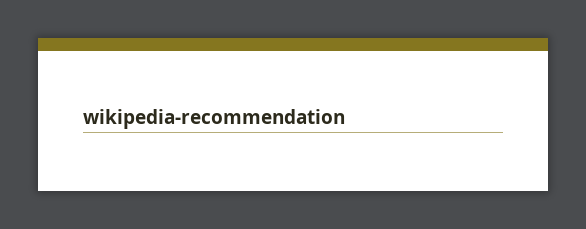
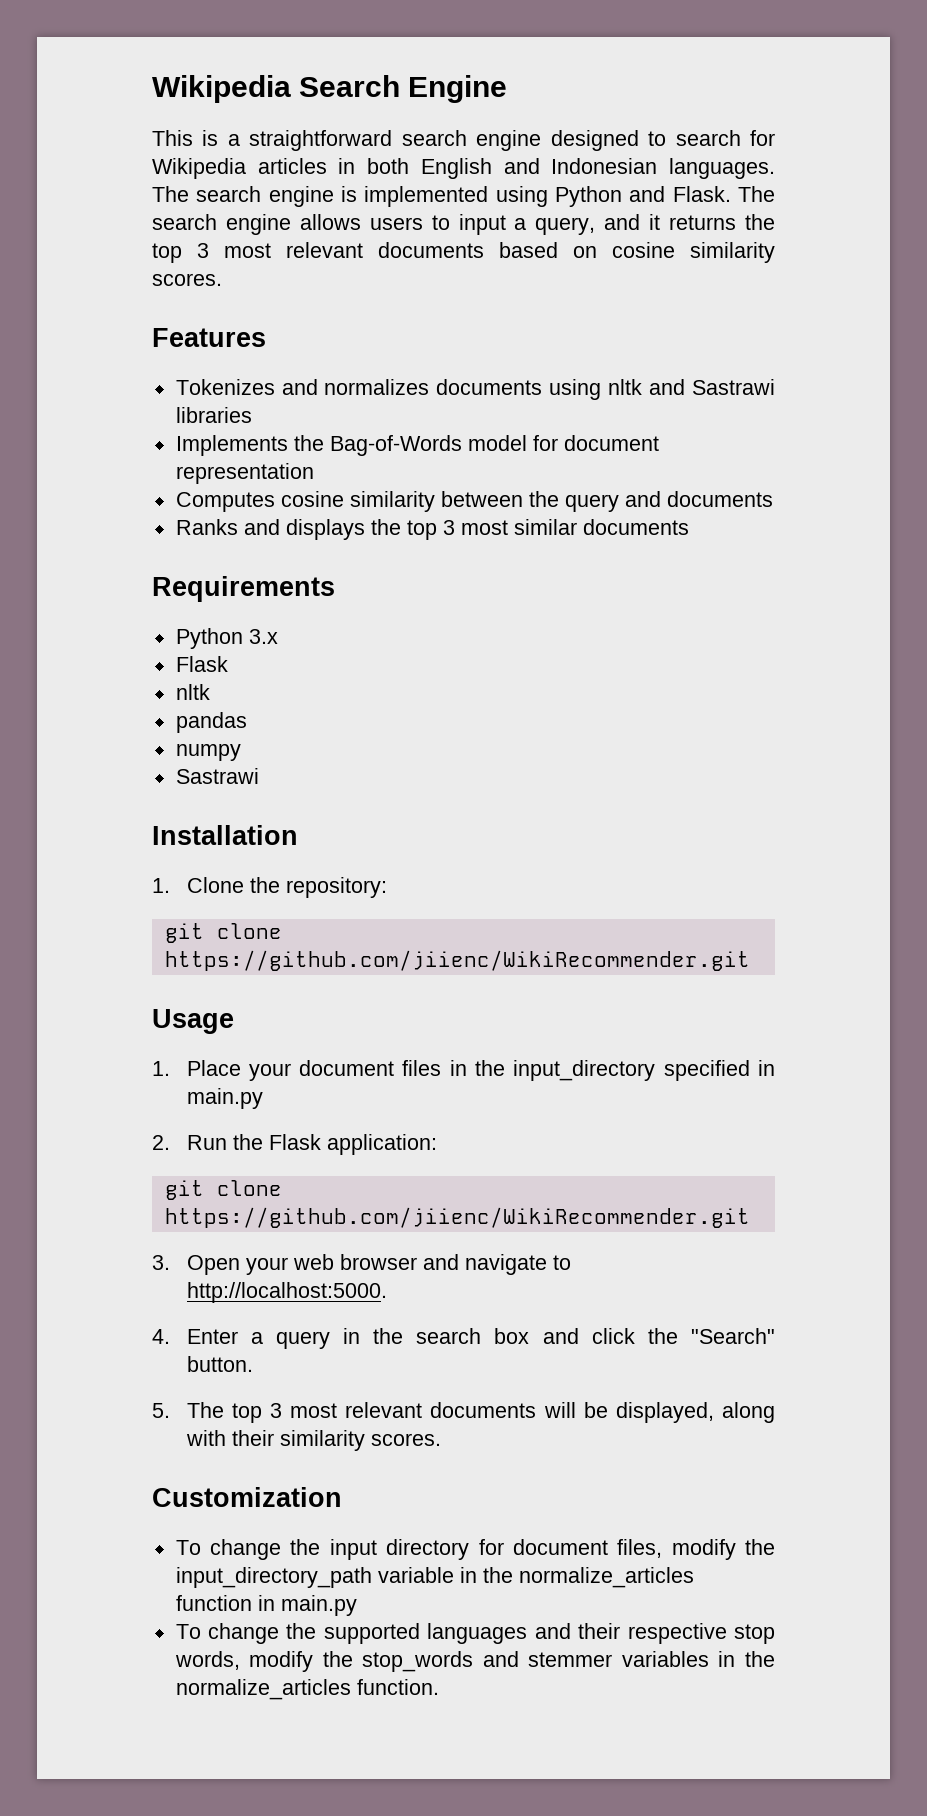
[83,109,345,129] wikipedia-recommendation -> [152,75,508,103] [152,130,775,151] [152,158,775,179] [152,186,775,207] [152,214,776,235] [152,242,775,263] [152,273,222,286] [152,328,266,347] [175,379,775,400] [175,407,252,423] [175,435,659,456] [175,463,314,484] [175,491,773,512] [175,519,689,540] [152,576,335,602] [175,628,278,649] [175,656,228,672] [175,684,210,700] [175,712,247,733] [175,744,241,761] [175,768,259,784] [152,825,298,845] [152,877,387,898] [164,923,282,943] [164,950,750,971] [152,1009,234,1034] [152,1060,775,1081] [186,1088,263,1109] [152,1134,437,1155] [164,1180,282,1200] [164,1207,750,1228] [152,1254,571,1275] [186,1282,387,1303] [152,1328,775,1349] [186,1356,253,1372] [152,1402,775,1423] [185,1430,441,1451] [152,1487,342,1507] [175,1539,775,1560] [175,1567,694,1588] [175,1595,357,1616] [175,1623,775,1644] [174,1651,775,1672] [175,1679,439,1700] Wikipedia Search Engine // This is a straightforward search engine designed to search for Wikipedia articles in both English and Indonesian languages. The search engine is implemented using Python and Flask. The search engine allows users to input a query, and it returns the top 3 most relevant documents based on cosine similarity scores. // Features // Tokenizes and normalizes documents using nltk and Sastrawi libraries // Implements the Bag-of-Words model for document representation // Computes cosine similarity between the query and documents // Ranks and displays the top 3 most similar documents // Requirements // Python 3.x // Flask // nltk // pandas // numpy // Sastrawi // Installation // 1. Clone the repository: // git clone https://github.com/jiienc/WikiRecommender.git // Usage // 1. Place your document files in the input_directory specified in main.py // 2. Run the Flask application: // git clone https://github.com/jiienc/WikiRecommender.git // 3. Open your web browser and navigate to http://localhost:5000. // 4. Enter a query in the search box and click the "Search" button. // 5. The top 3 most relevant documents will be displayed, along with their similarity scores. // Customization // To change the input directory for document files, modify the input_directory_path variable in the normalize_articles function in main.py // To change the supported languages and their respective stop words, modify the stop_words and stemmer variables in the normalize_articles function.

